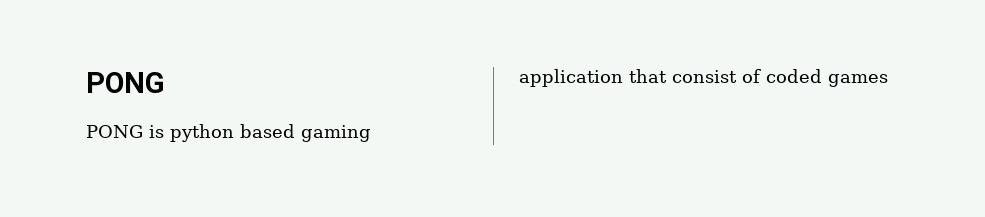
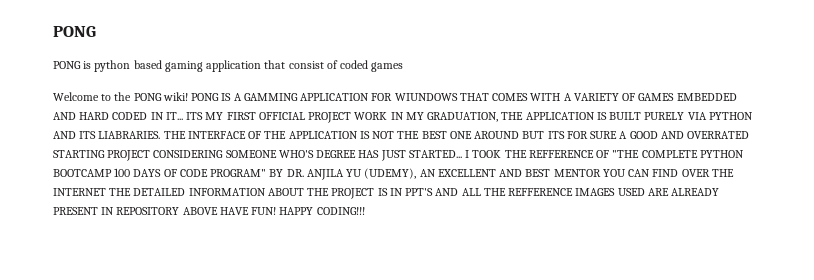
(888, 80) none -> [53,92,737,101] [53,112,753,123] [53,131,750,139] [53,150,744,161] [53,168,734,180] [53,188,720,199] [53,207,365,215] // Welcome to the PONG wiki! PONG IS A GAMMING APPLICATION FOR WIUNDOWS THAT COMES WITH A VARIETY OF GAMES EMBEDDED AND HARD CODED IN IT... ITS MY FIRST OFFICIAL PROJECT WORK IN MY GRADUATION, THE APPLICATION IS BUILT PURELY VIA PYTHON AND ITS LIABRARIES. THE INTERFACE OF THE APPLICATION IS NOT THE BEST ONE AROUND BUT ITS FOR SURE A GOOD AND OVERRATED STARTING PROJECT CONSIDERING SOMEONE WHO'S DEGREE HAS JUST STARTED... I TOOK THE REFFERENCE OF "THE COMPLETE PYTHON BOOTCAMP 100 DAYS OF CODE PROGRAM" BY DR. ANJILA YU (UDEMY), AN EXCELLENT AND BEST MENTOR YOU CAN FIND OVER THE INTERNET THE DETAILED INFORMATION ABOUT THE PROJECT IS IN PPT'S AND ALL THE REFFERENCE IMAGES USED ARE ALREADY PRESENT IN REPOSITORY ABOVE HAVE FUN! HAPPY CODING!!!

